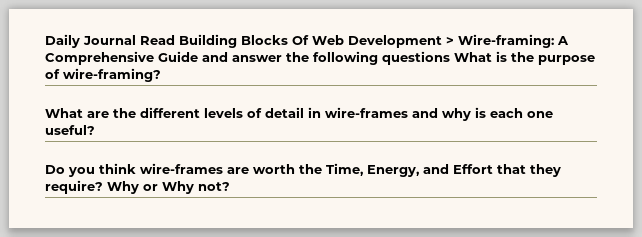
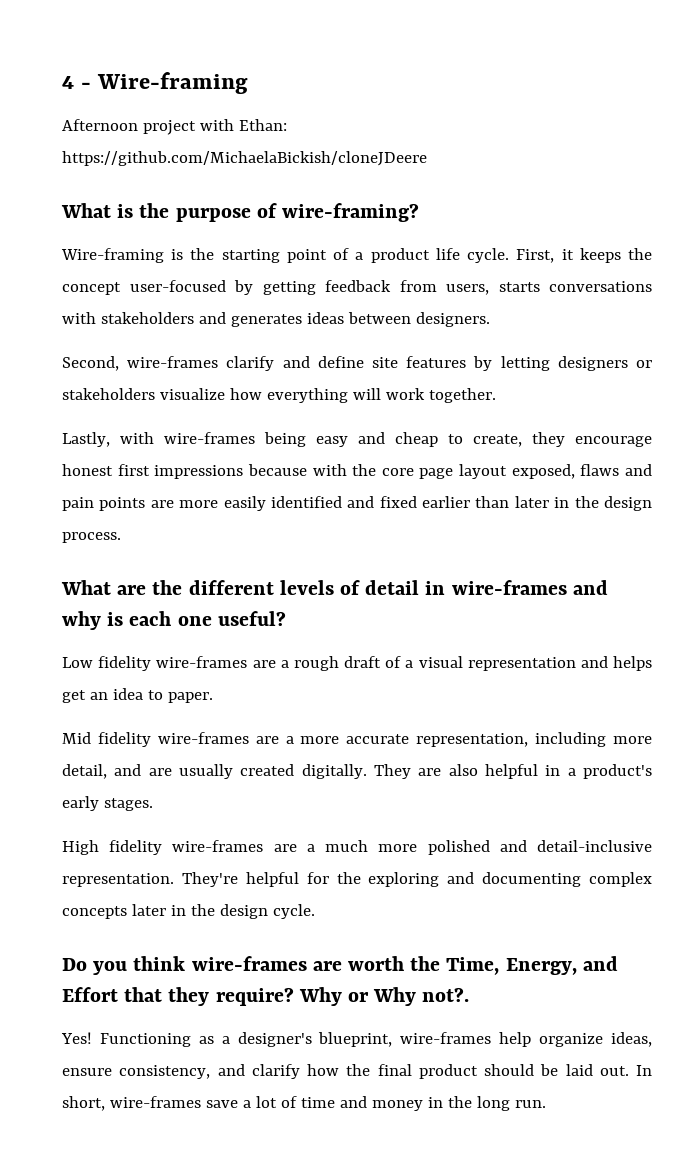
[45,34,569,48] [45,51,450,65] Daily Journal Read Building Blocks Of Web Development > Wire-framing: A Comprehensive Guide and answer the following questions -> [62,72,249,94] [62,119,287,135] [62,151,427,166] 4 - Wire-framing // Afternoon project with Ethan: https://github.com/MichaelaBickish/cloneJDeere //
(161, 75) none -> [61,248,652,263] [62,280,652,295] [62,312,490,327] [62,356,652,371] [62,388,496,403] [62,432,652,447] [62,464,652,479] [62,496,653,511] [62,532,121,543] // Wire-framing is the starting point of a product life cycle. First, it keeps the concept user-focused by getting feedback from users, starts conversations with stakeholders and generates ideas between designers. // Second, wire-frames clarify and define site features by letting designers or stakeholders visualize how everything will work together. // Lastly, with wire-frames being easy and cheap to create, they encourage honest first impressions because with the core page layout exposed, flaws and pain points are more easily identified and fixed earlier than later in the design process.
(95, 130) none -> [62,656,652,671] [62,688,213,703] [62,732,652,747] [62,764,652,779] [62,796,153,811] [62,840,652,855] [62,872,652,887] [62,904,315,919] // Low fidelity wire-frames are a rough draft of a visual representation and helps get an idea to paper. // Mid fidelity wire-frames are a more accurate representation, including more detail, and are usually created digitally. They are also helpful in a product's early stages. // High fidelity wire-frames are a much more polished and detail-inclusive representation. They're helpful for the exploring and documenting complex concepts later in the design cycle.
[198,182,230,191] not? -> [422,987,470,1002] [61,1032,652,1047] [62,1064,652,1079] [62,1096,546,1111] not?. // Yes! Functioning as a designer's blueprint, wire-frames help organize ideas, ensure consistency, and clarify how the final product should be laid out. In short, wire-frames save a lot of time and money in the long run.

